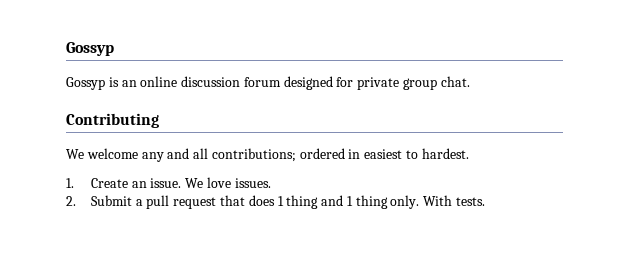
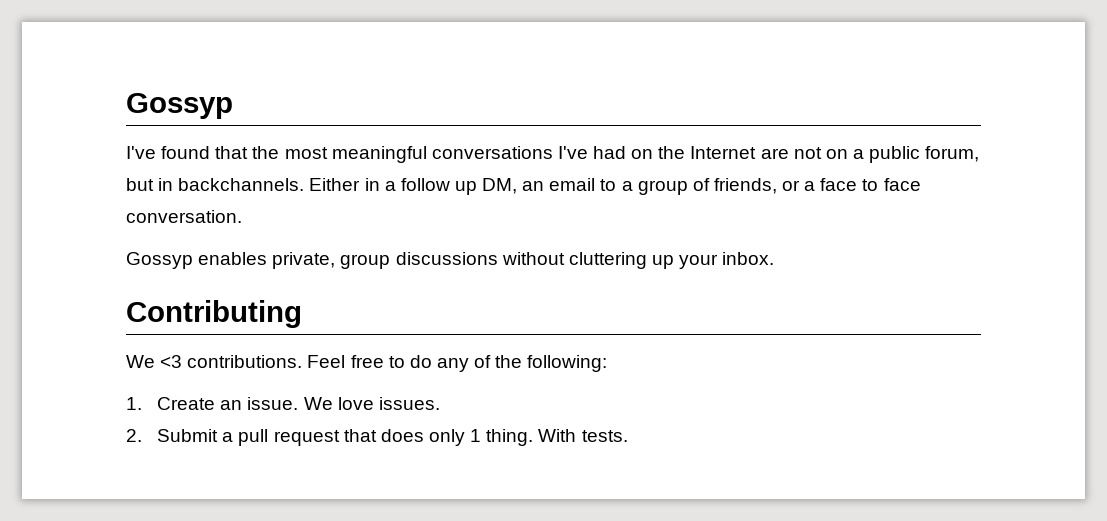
[66,76,470,90] [66,113,159,128] [66,148,469,162] Gossyp is an online discussion forum designed for private group chat. // Contributing // We welcome any and all contributions; ordered in easiest to hardest. -> [126,146,980,163] [126,178,921,195] [126,210,242,223] [126,252,775,269] [126,300,302,328] [126,355,608,372] I've found that the most meaningful conversations I've had on the Internet are not on a public forum, but in backchannels. Either in a follow up DM, an email to a group of friends, or a face to face conversation. // Gossyp enables private, group discussions without cluttering up your inbox. // Contributing // We <3 contributions. Feel free to do any of the following:
[277,195,420,209] 1 thing and 1 thing only. -> [428,429,534,446] only 1 thing.

